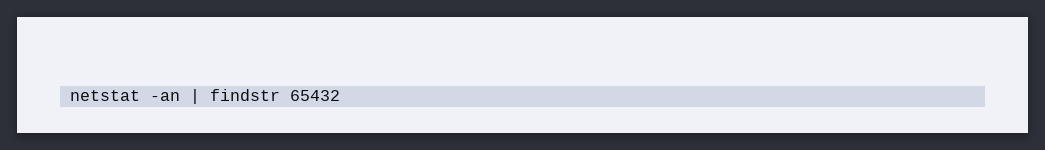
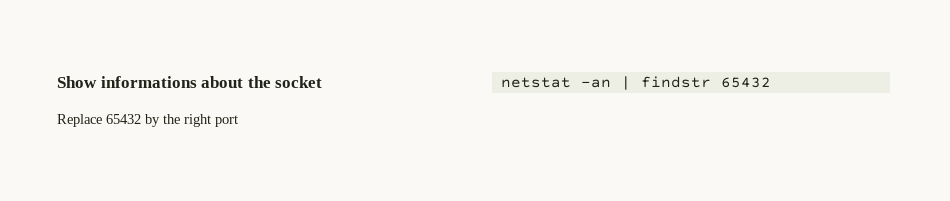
(70, 95) none -> [57,76,323,88] [57,114,238,127] Show informations about the socket // Replace 65432 by the right port //

